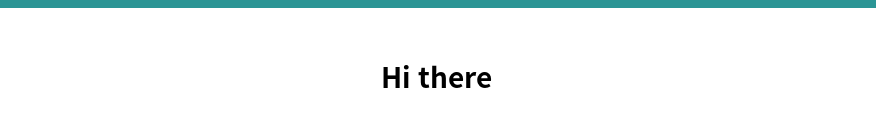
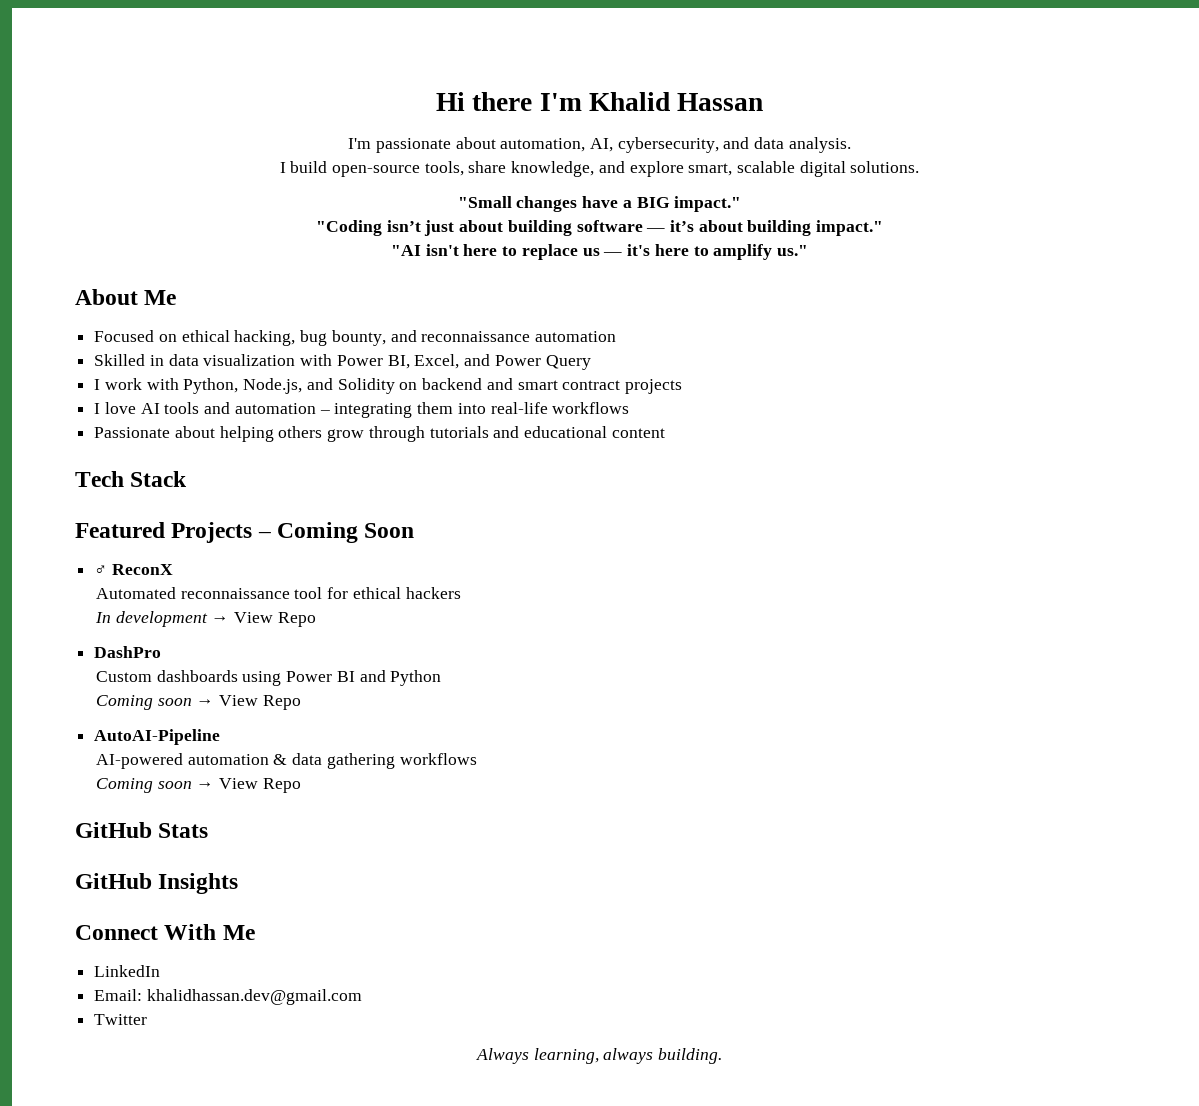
(493, 76) none -> [539,92,764,111] [348,137,851,153] [279,161,920,177] [457,196,742,212] [315,220,884,236] [391,244,808,260] [75,289,177,305] [94,330,617,346] [94,354,591,370] [94,378,682,394] [94,402,630,418] [94,426,665,442] [75,471,188,487] [75,522,415,543] [94,564,173,575] [95,587,461,599] [94,611,316,627] [94,646,162,658] [95,670,442,686] [95,695,301,710] [94,729,221,745] [95,753,477,769] [95,778,301,793] [75,822,209,838] [75,873,239,894] [75,924,255,940] [94,965,161,977] [94,989,362,1005] [94,1014,148,1025] [475,1048,723,1064] I'm Khalid Hassan // I'm passionate about automation, AI, cybersecurity, and data analysis. // I build open-source tools, share knowledge, and explore smart, scalable digital solutions. // "Small changes have a BIG impact." // "Coding isn’t just about building software — it’s about building impact." // "AI isn't here to replace us — it's here to amplify us." // About Me // Focused on ethical hacking, bug bounty, and reconnaissance automation // Skilled in data visualization with Power BI, Excel, and Power Query // I work with Python, Node.js, and Solidity on backend and smart contract projects // I love AI tools and automation – integrating them into real-life workflows // Passionate about helping others grow through tutorials and educational content // Tech Stack // Featured Projects – Coming Soon // ♂ ReconX // Automated reconnaissance tool for ethical hackers // In development → View Repo // DashPro // Custom dashboards using Power BI and Python // Coming soon → View Repo // AutoAI-Pipeline // AI-powered automation & data gathering workflows // Coming soon → View Repo // GitHub Stats // GitHub Insights // Connect With Me // LinkedIn // Email: khalidhassan.dev@gmail.com // Twitter // Always learning, always building.

